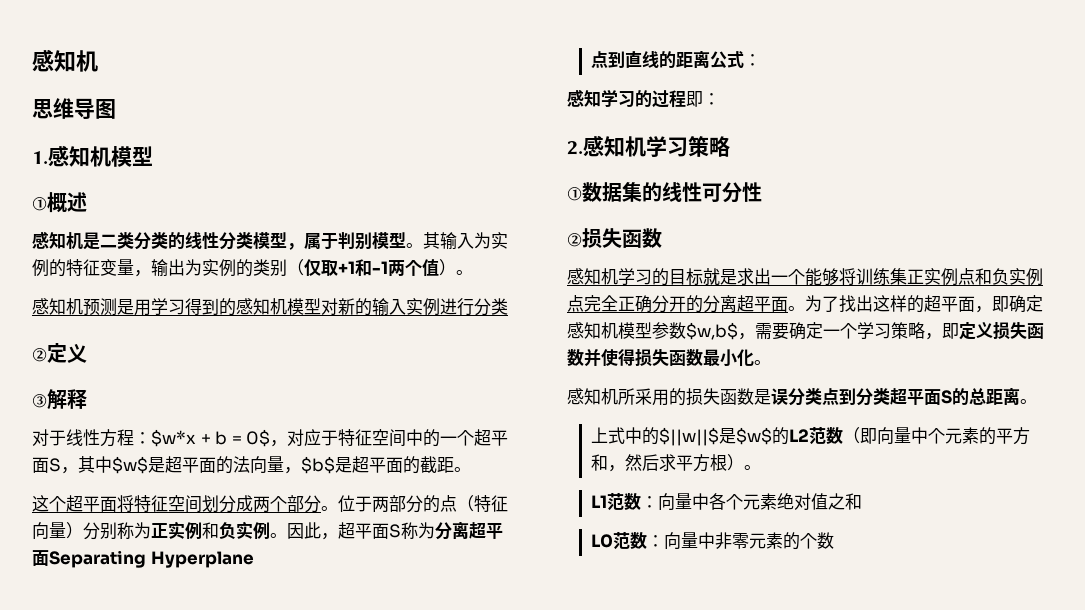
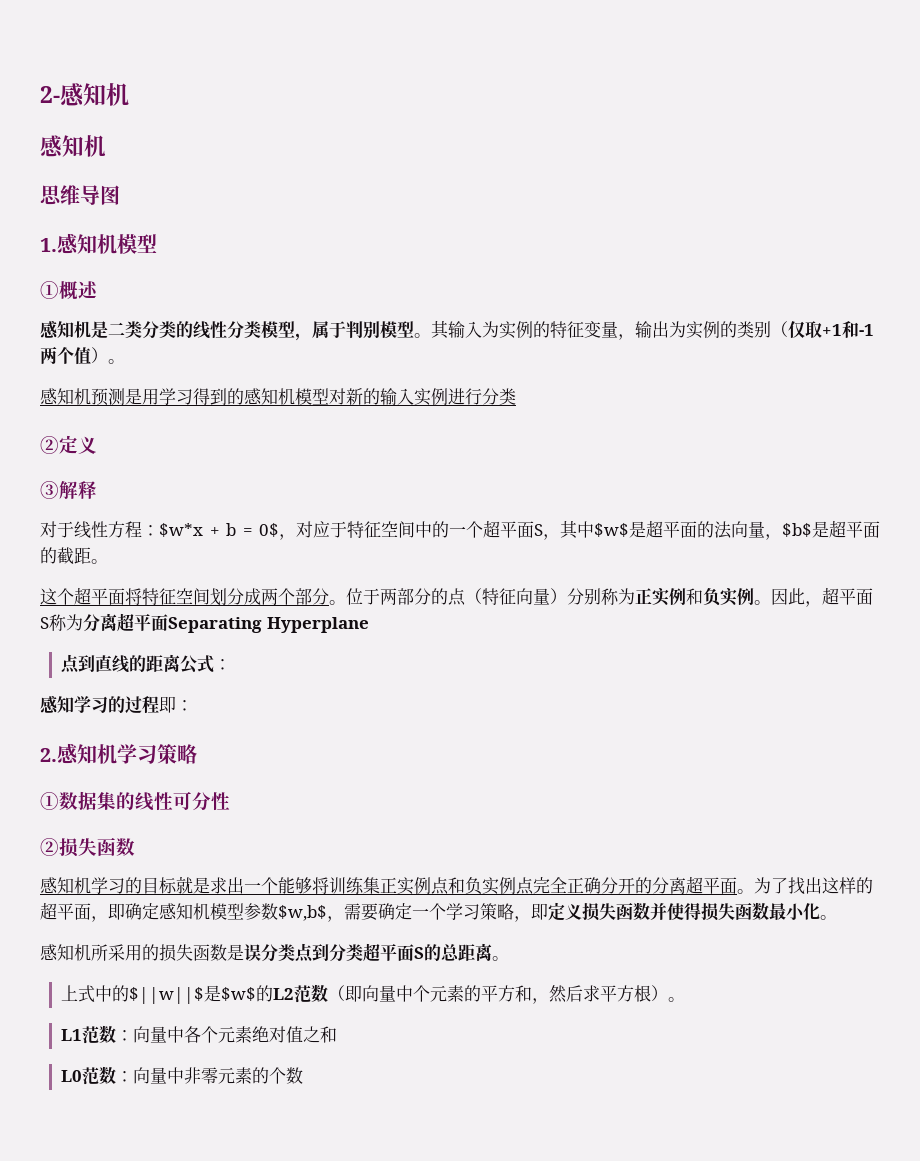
(32, 60) none -> [40,83,129,107] 2-感知机 //

